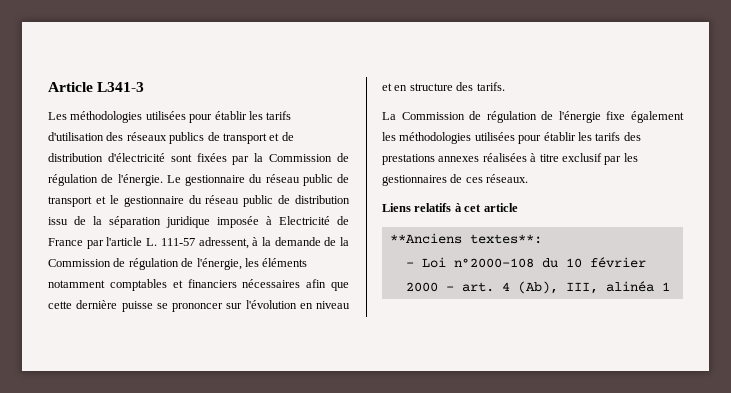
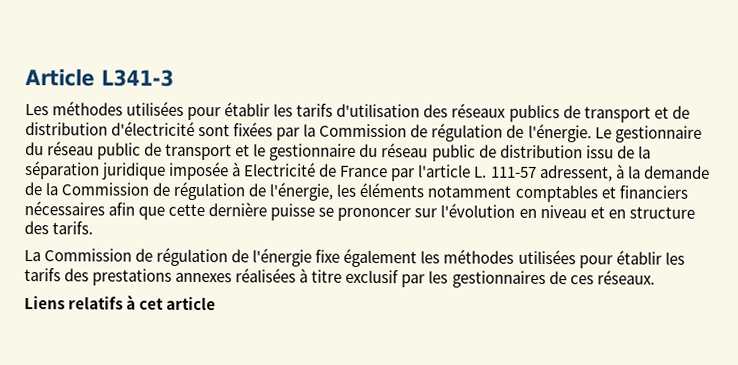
[70,111,143,123] méthodologies -> [52,101,124,116] méthodes
[399,132,472,144] méthodologies -> [443,249,515,264] méthodes
[389,233,542,244] [405,257,646,268] [405,281,670,294] // **Anciens textes**: // - Loi n°2000-108 du 10 février 2000 - art. 4 (Ab), III, alinéa 1 -> (217, 303) none

